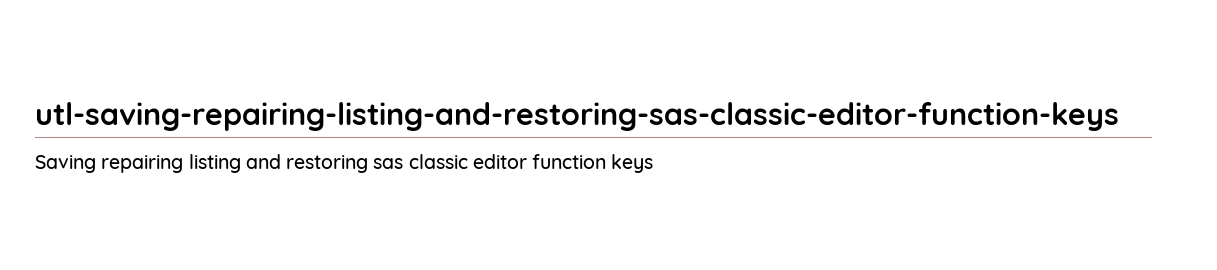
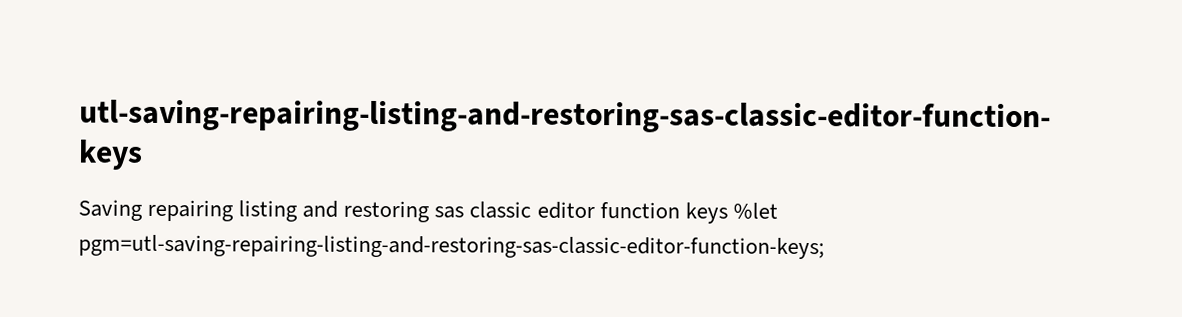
(654, 163) none -> [732,202,778,219] [78,234,825,260] %let pgm=utl-saving-repairing-listing-and-restoring-sas-classic-editor-function-keys;

